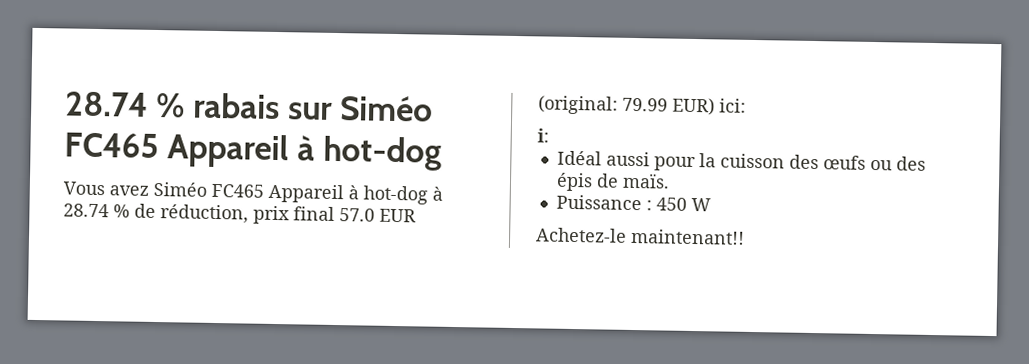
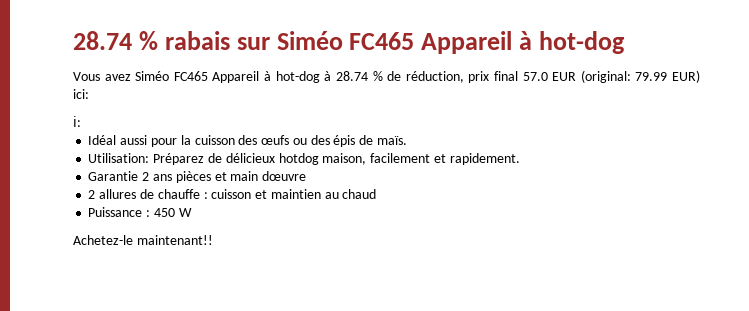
(670, 180) none -> [88,153,520,165] [88,171,307,183] [88,189,377,199] // Utilisation: Préparez de délicieux hotdog maison, facilement et rapidement. // Garantie 2 ans pièces et main dœuvre // 2 allures de chauffe : cuisson et maintien au chaud

